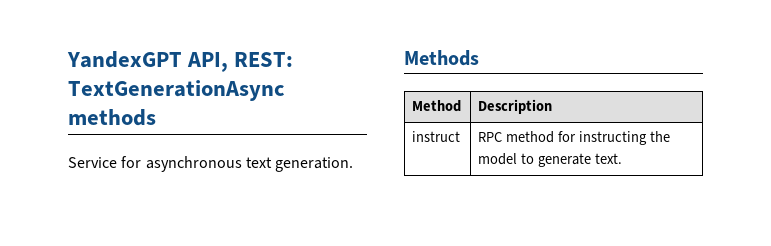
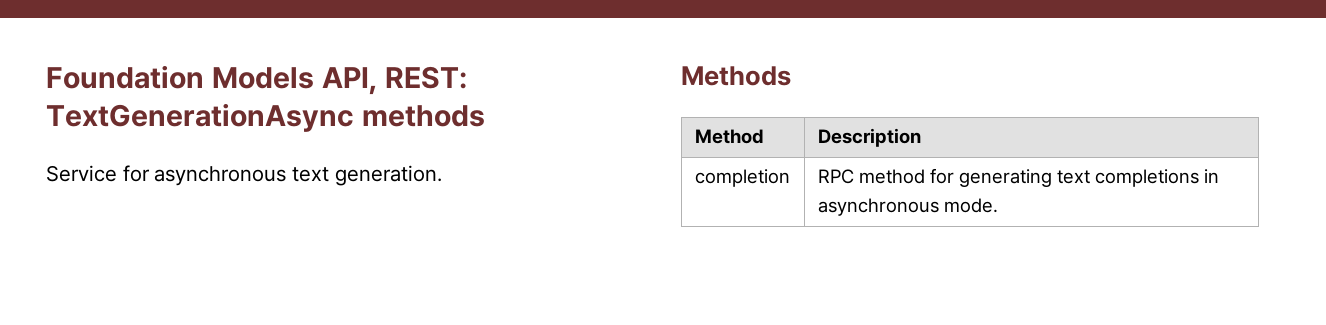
[67,51,182,68] YandexGPT -> [46,65,314,89] Foundation Models
[412,131,461,142] instruct -> [694,169,790,187] completion
[578,131,670,145] [478,153,622,167] instructing the model to generate text. -> [958,169,1220,187] [817,198,998,216] generating text completions in asynchronous mode.

